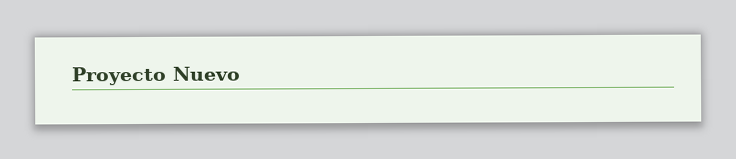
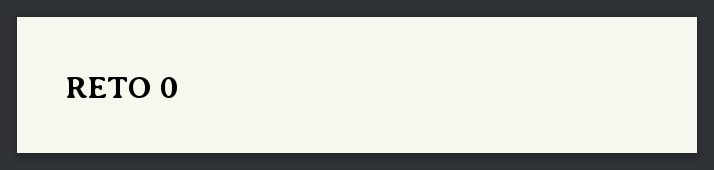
[71,66,241,86] Proyecto Nuevo -> [66,77,179,98] RETO 0

